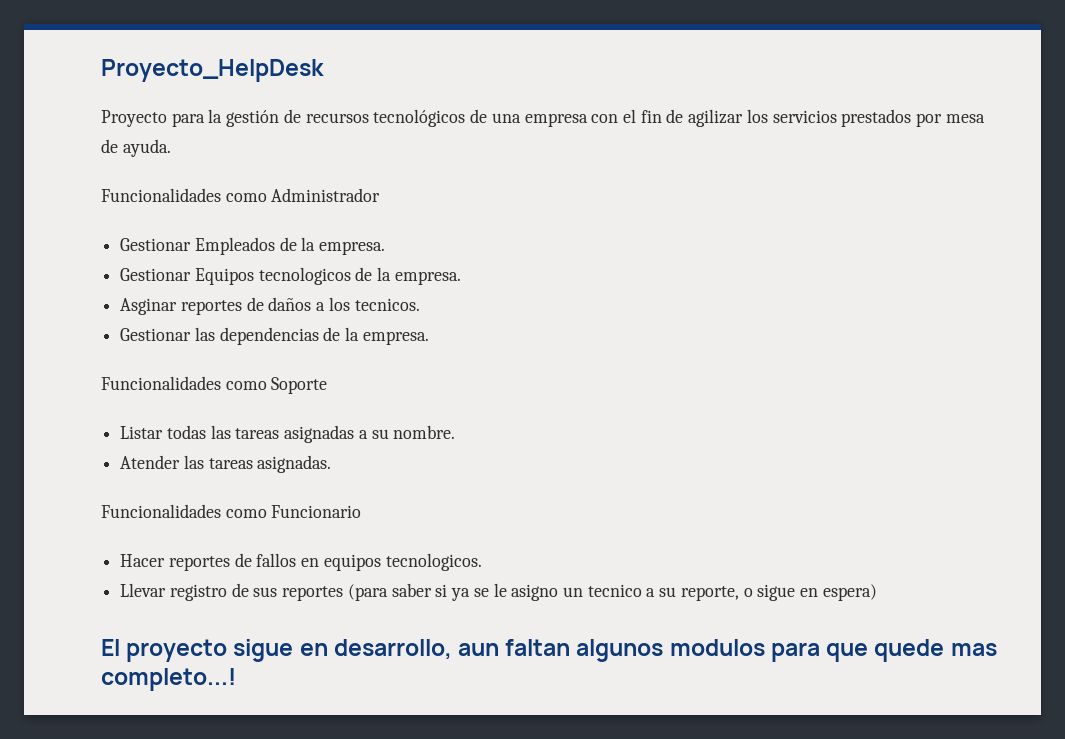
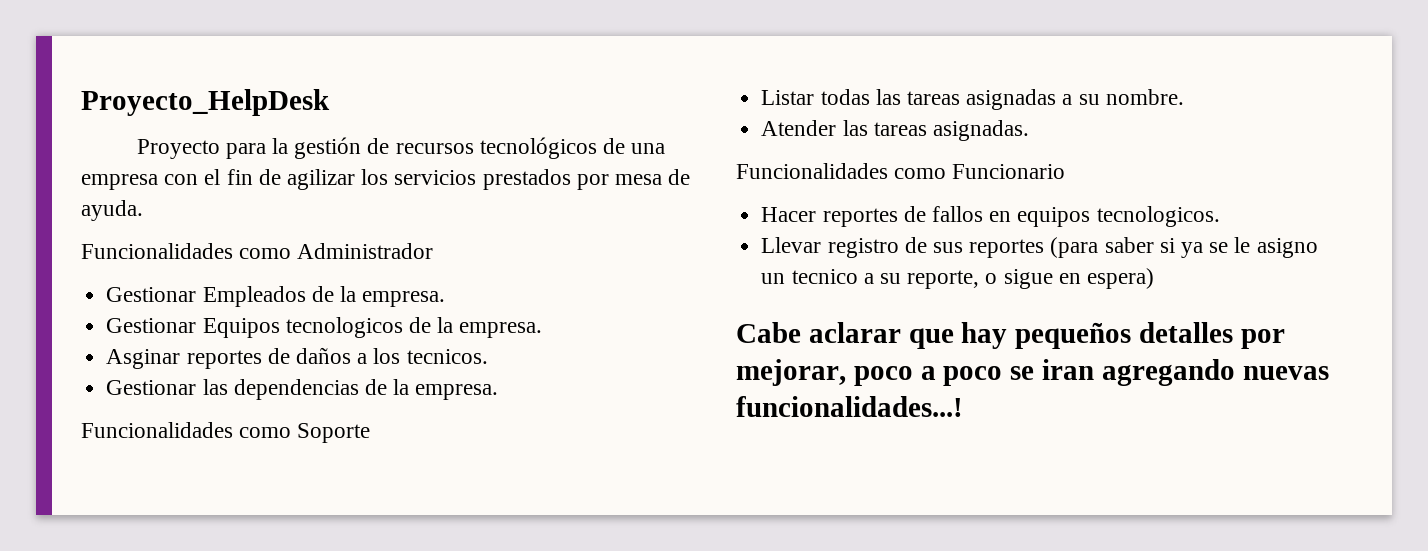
[101,639,997,662] [101,668,236,691] El proyecto sigue en desarrollo, aun faltan algunos modulos para que quede mas completo...! -> [736,322,1285,349] [736,359,1329,386] [736,396,963,417] Cabe aclarar que hay pequeños detalles por mejorar, poco a poco se iran agregando nuevas funcionalidades...!

